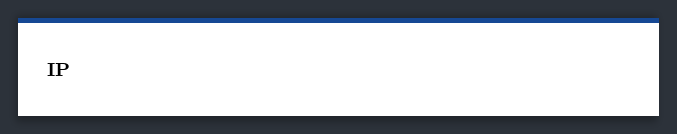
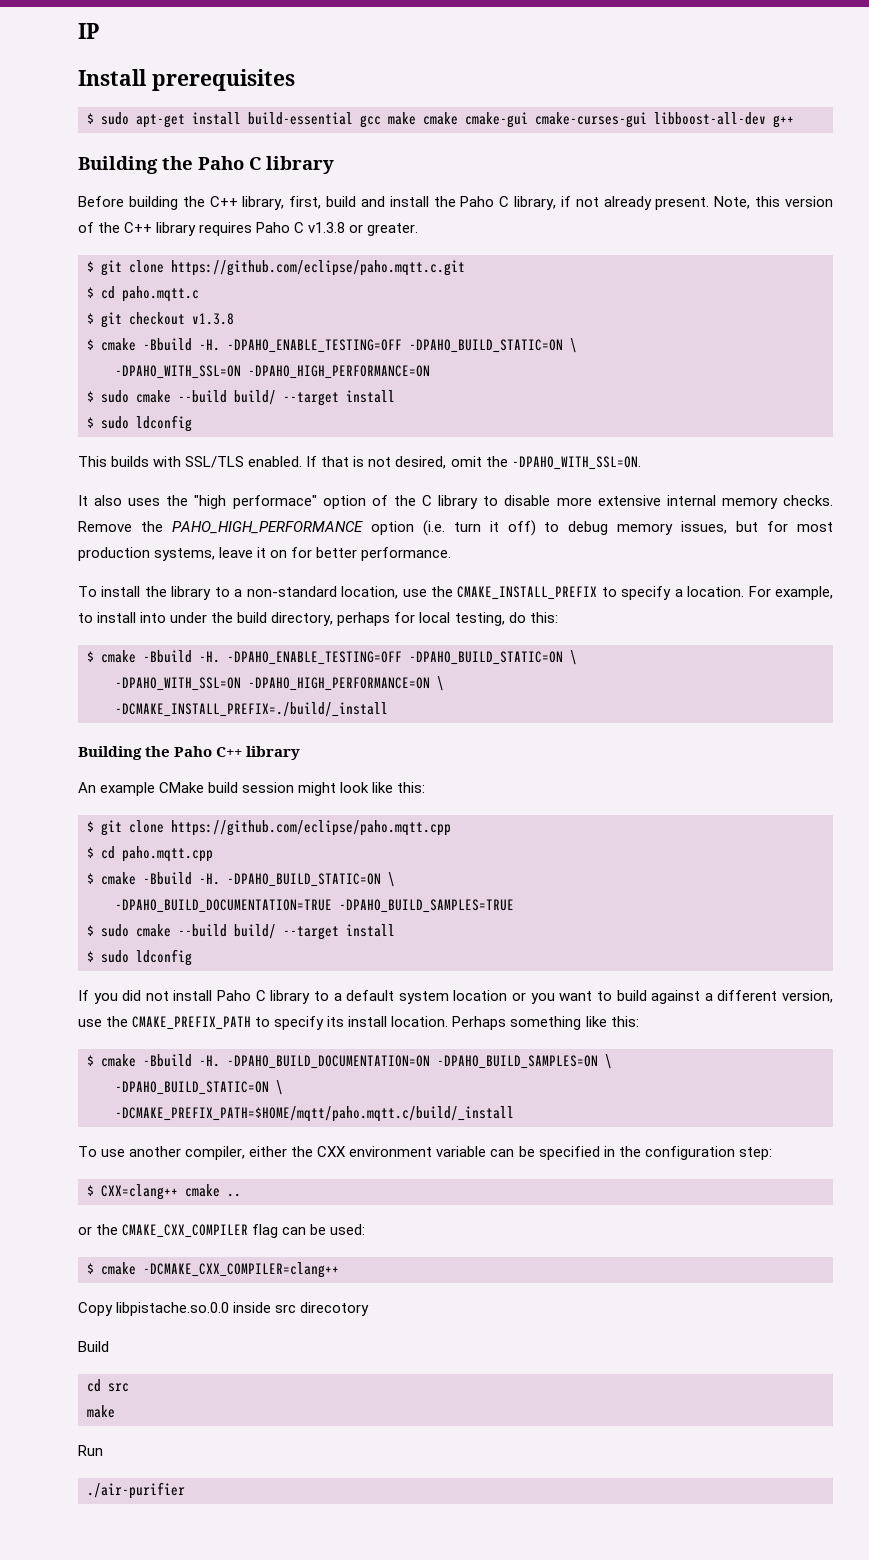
(70, 69) none -> [78,69,295,91] [87,112,794,128] [78,156,334,174] [78,196,834,210] [78,222,419,236] [87,260,465,276] [87,286,199,302] [87,312,234,328] [87,338,577,353] [115,365,430,379] [87,390,395,406] [87,415,192,432] [78,456,641,470] [78,495,834,509] [78,520,834,536] [78,547,452,561] [78,586,833,600] [78,612,558,626] [87,650,577,665] [115,676,444,691] [115,702,388,717] [78,746,301,760] [78,782,426,796] [87,820,451,836] [87,846,213,862] [87,872,395,887] [115,899,514,913] [87,924,395,940] [87,949,192,966] [78,990,833,1004] [78,1016,639,1030] [87,1054,612,1069] [115,1080,283,1095] [115,1106,514,1122] [78,1146,772,1160] [87,1184,241,1200] [78,1224,366,1238] [87,1262,339,1278] [78,1302,370,1316] [78,1341,109,1352] [87,1379,129,1392] [87,1405,115,1418] [78,1445,103,1456] [87,1482,185,1499] // Install prerequisites // $ sudo apt-get install build-essential gcc make cmake cmake-gui cmake-curses-gui libboost-all-dev g++ // Building the Paho C library // Before building the C++ library, first, build and install the Paho C library, if not already present. Note, this version of the C++ library requires Paho C v1.3.8 or greater. // $ git clone https://github.com/eclipse/paho.mqtt.c.git // $ cd paho.mqtt.c // $ git checkout v1.3.8 // $ cmake -Bbuild -H. -DPAHO_ENABLE_TESTING=OFF -DPAHO_BUILD_STATIC=ON \ // -DPAHO_WITH_SSL=ON -DPAHO_HIGH_PERFORMANCE=ON // $ sudo cmake --build build/ --target install // $ sudo ldconfig // This builds with SSL/TLS enabled. If that is not desired, omit the -DPAHO_WITH_SSL=ON. // It also uses the "high performace" option of the C library to disable more extensive internal memory checks. Remove the PAHO_HIGH_PERFORMANCE option (i.e. turn it off) to debug memory issues, but for most production systems, leave it on for better performance. // To install the library to a non-standard location, use the CMAKE_INSTALL_PREFIX to specify a location. For example, to install into under the build directory, perhaps for local testing, do this: // $ cmake -Bbuild -H. -DPAHO_ENABLE_TESTING=OFF -DPAHO_BUILD_STATIC=ON \ // -DPAHO_WITH_SSL=ON -DPAHO_HIGH_PERFORMANCE=ON \ // -DCMAKE_INSTALL_PREFIX=./build/_install // Building the Paho C++ library // An example CMake build session might look like this: // $ git clone https://github.com/eclipse/paho.mqtt.cpp // $ cd paho.mqtt.cpp // $ cmake -Bbuild -H. -DPAHO_BUILD_STATIC=ON \ // -DPAHO_BUILD_DOCUMENTATION=TRUE -DPAHO_BUILD_SAMPLES=TRUE // $ sudo cmake --build build/ --target install // $ sudo ldconfig // If you did not install Paho C library to a default system location or you want to build against a different version, use the CMAKE_PREFIX_PATH to specify its install location. Perhaps something like this: // $ cmake -Bbuild -H. -DPAHO_BUILD_DOCUMENTATION=ON -DPAHO_BUILD_SAMPLES=ON \ // -DPAHO_BUILD_STATIC=ON \ // -DCMAKE_PREFIX_PATH=$HOME/mqtt/paho.mqtt.c/build/_install // To use another compiler, either the CXX environment variable can be specified in the configuration step: // $ CXX=clang++ cmake .. // or the CMAKE_CXX_COMPILER flag can be used: // $ cmake -DCMAKE_CXX_COMPILER=clang++ // Copy libpistache.so.0.0 inside src direcotory // Build // cd src // make // Run // ./air-purifier

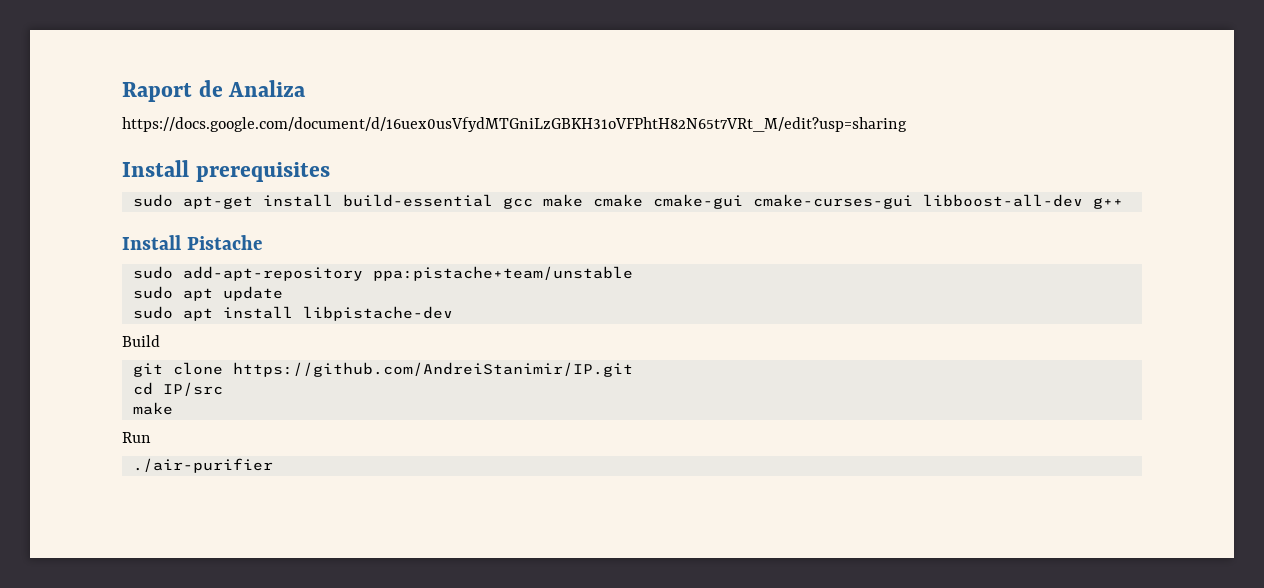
[78,23,99,39] IP -> [122,80,307,102] [122,117,907,132] Raport de Analiza // https://docs.google.com/document/d/16uex0usVfydMTGniLzGBKH31oVFPhtH82N65t7VRt_M/edit?usp=sharing
[87,113,94,124] $ -> (330, 172) none
[78,156,334,174] [78,196,834,210] [78,222,419,236] [87,260,465,276] [87,286,199,302] [87,312,234,328] [87,338,577,353] [115,365,430,379] [87,390,395,406] [87,415,192,432] [78,456,641,470] [78,495,834,509] [78,520,834,536] [78,547,452,561] [78,586,833,600] [78,612,558,626] [87,650,577,665] [115,676,444,691] [115,702,388,717] [78,746,301,760] [78,782,426,796] [87,820,451,836] [87,846,213,862] [87,872,395,887] [115,899,514,913] [87,924,395,940] [87,949,192,966] [78,990,833,1004] [78,1016,639,1030] [87,1054,612,1069] [115,1080,283,1095] [115,1106,514,1122] [78,1146,772,1160] [87,1184,241,1200] [78,1224,366,1238] [87,1262,339,1278] [78,1302,370,1316] [78,1341,109,1352] [87,1379,129,1392] Building the Paho C library // Before building the C++ library, first, build and install the Paho C library, if not already present. Note, this version of the C++ library requires Paho C v1.3.8 or greater. // $ git clone https://github.com/eclipse/paho.mqtt.c.git // $ cd paho.mqtt.c // $ git checkout v1.3.8 // $ cmake -Bbuild -H. -DPAHO_ENABLE_TESTING=OFF -DPAHO_BUILD_STATIC=ON \ // -DPAHO_WITH_SSL=ON -DPAHO_HIGH_PERFORMANCE=ON // $ sudo cmake --build build/ --target install // $ sudo ldconfig // This builds with SSL/TLS enabled. If that is not desired, omit the -DPAHO_WITH_SSL=ON. // It also uses the "high performace" option of the C library to disable more extensive internal memory checks. Remove the PAHO_HIGH_PERFORMANCE option (i.e. turn it off) to debug memory issues, but for most production systems, leave it on for better performance. // To install the library to a non-standard location, use the CMAKE_INSTALL_PREFIX to specify a location. For example, to install into under the build directory, perhaps for local testing, do this: // $ cmake -Bbuild -H. -DPAHO_ENABLE_TESTING=OFF -DPAHO_BUILD_STATIC=ON \ // -DPAHO_WITH_SSL=ON -DPAHO_HIGH_PERFORMANCE=ON \ // -DCMAKE_INSTALL_PREFIX=./build/_install // Building the Paho C++ library // An example CMake build session might look like this: // $ git clone https://github.com/eclipse/paho.mqtt.cpp // $ cd paho.mqtt.cpp // $ cmake -Bbuild -H. -DPAHO_BUILD_STATIC=ON \ // -DPAHO_BUILD_DOCUMENTATION=TRUE -DPAHO_BUILD_SAMPLES=TRUE // $ sudo cmake --build build/ --target install // $ sudo ldconfig // If you did not install Paho C library to a default system location or you want to build against a different version, use the CMAKE_PREFIX_PATH to specify its install location. Perhaps something like this: // $ cmake -Bbuild -H. -DPAHO_BUILD_DOCUMENTATION=ON -DPAHO_BUILD_SAMPLES=ON \ // -DPAHO_BUILD_STATIC=ON \ // -DCMAKE_PREFIX_PATH=$HOME/mqtt/paho.mqtt.c/build/_install // To use another compiler, either the CXX environment variable can be specified in the configuration step: // $ CXX=clang++ cmake .. // or the CMAKE_CXX_COMPILER flag can be used: // $ cmake -DCMAKE_CXX_COMPILER=clang++ // Copy libpistache.so.0.0 inside src direcotory // Build // cd src -> [122,235,262,250] [132,266,633,281] [132,286,283,301] [132,306,453,321] [122,335,160,347] [132,362,633,377] [132,382,223,396] Install Pistache // sudo add-apt-repository ppa:pistache+team/unstable // sudo apt update // sudo apt install libpistache-dev // Build // git clone https://github.com/AndreiStanimir/IP.git // cd IP/src

